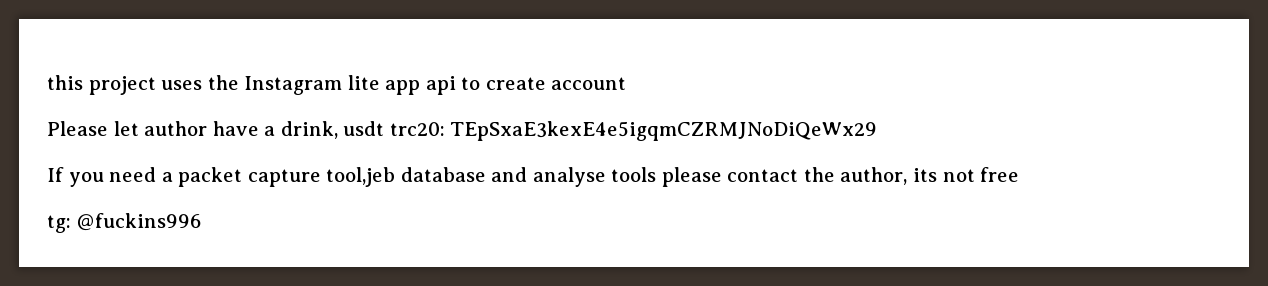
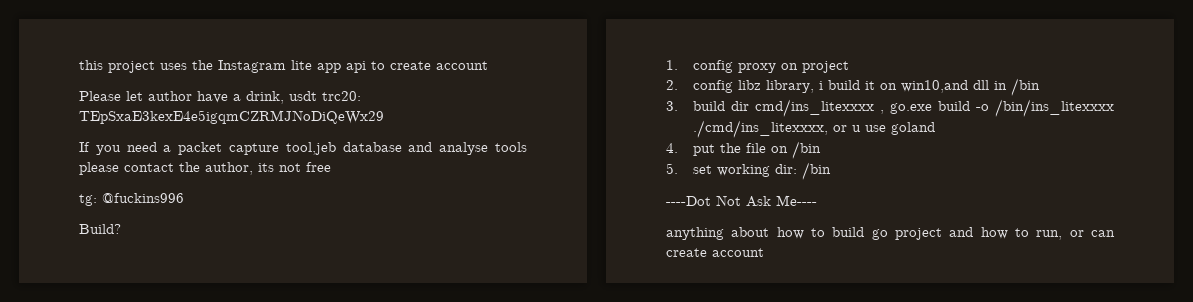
(201, 222) none -> [79,224,121,234] [666,60,849,73] [666,78,1040,96] [666,99,1114,117] [692,120,935,138] [666,141,821,159] [666,162,831,180] [666,195,817,207] [666,227,1115,240] [666,248,764,257] // Build? // 1. config proxy on project // 2. config libz library, i build it on win10,and dll in /bin // 3. build dir cmd/ins_litexxxx , go.exe build -o /bin/ins_litexxxx ./cmd/ins_litexxxx, or u use goland // 4. put the file on /bin // 5. set working dir: /bin // ----Dot Not Ask Me---- // anything about how to build go project and how to run, or can create account

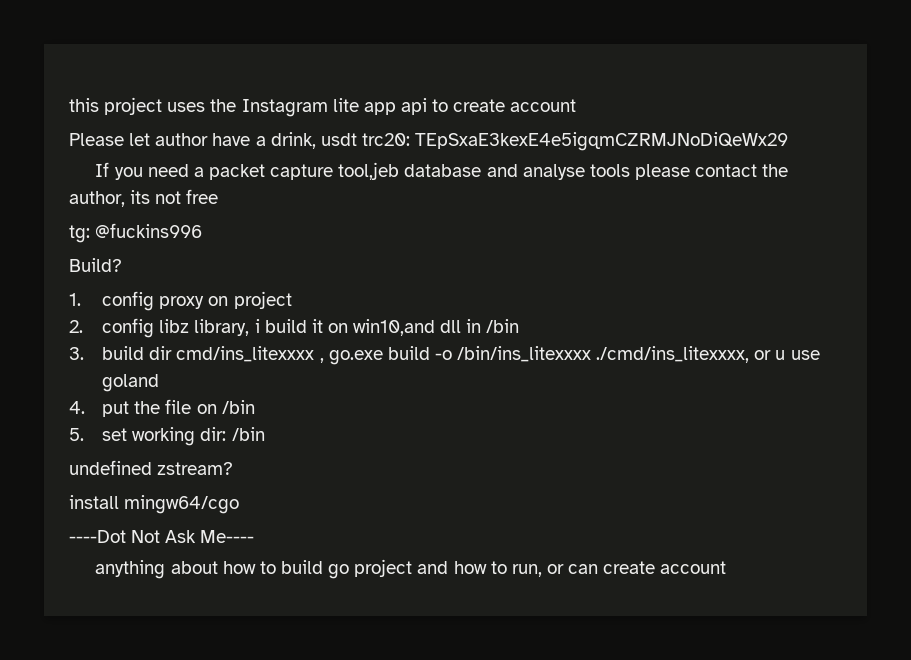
(831, 171) none -> [69,460,234,475] [69,495,240,514] // undefined zstream? // install mingw64/cgo

